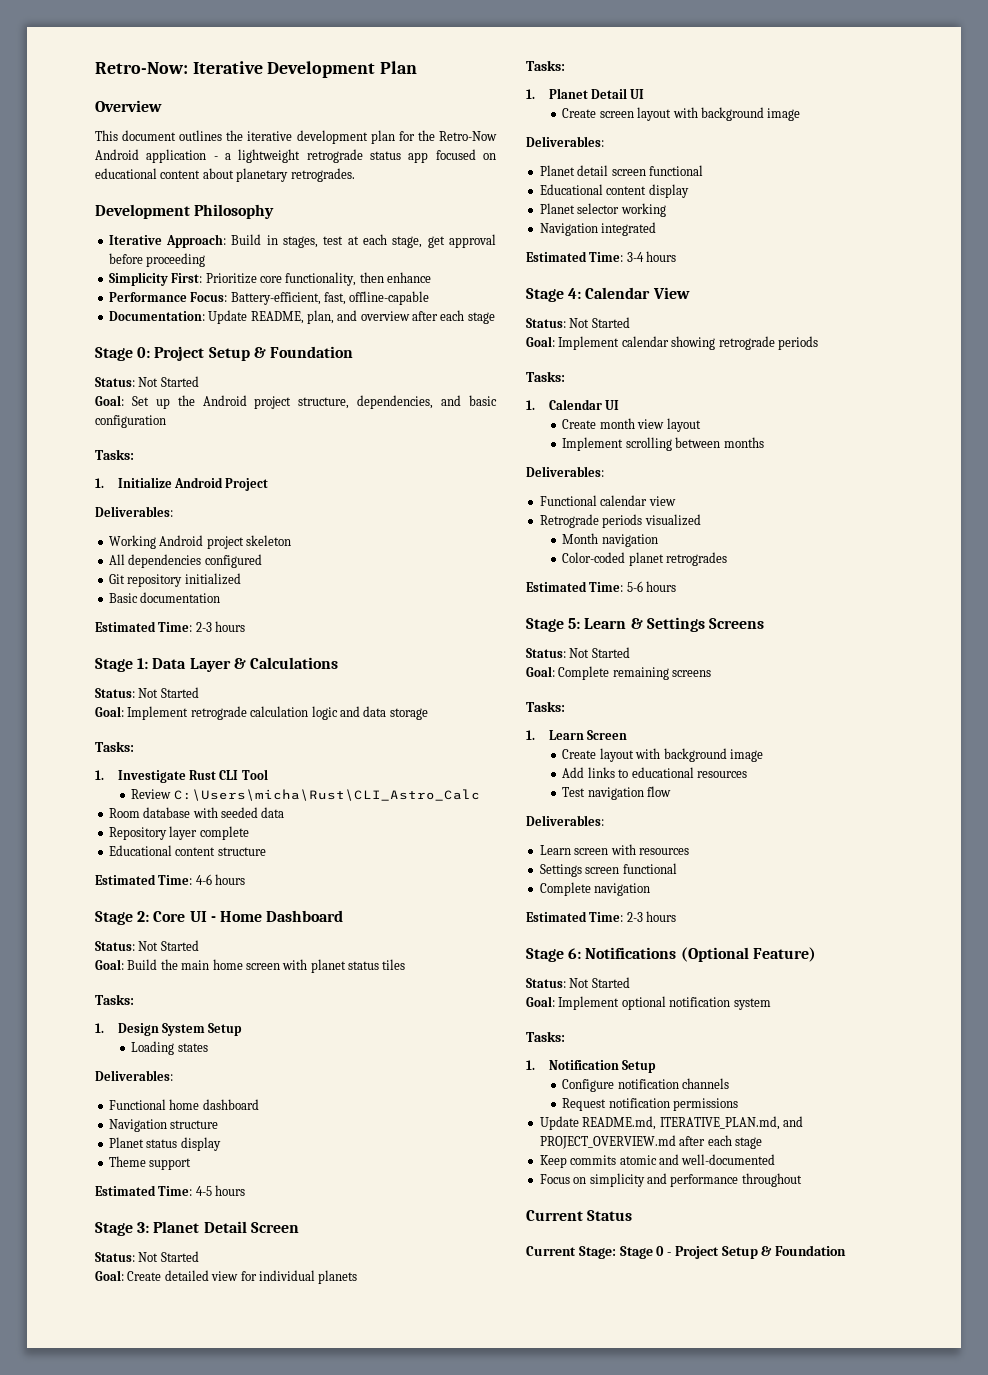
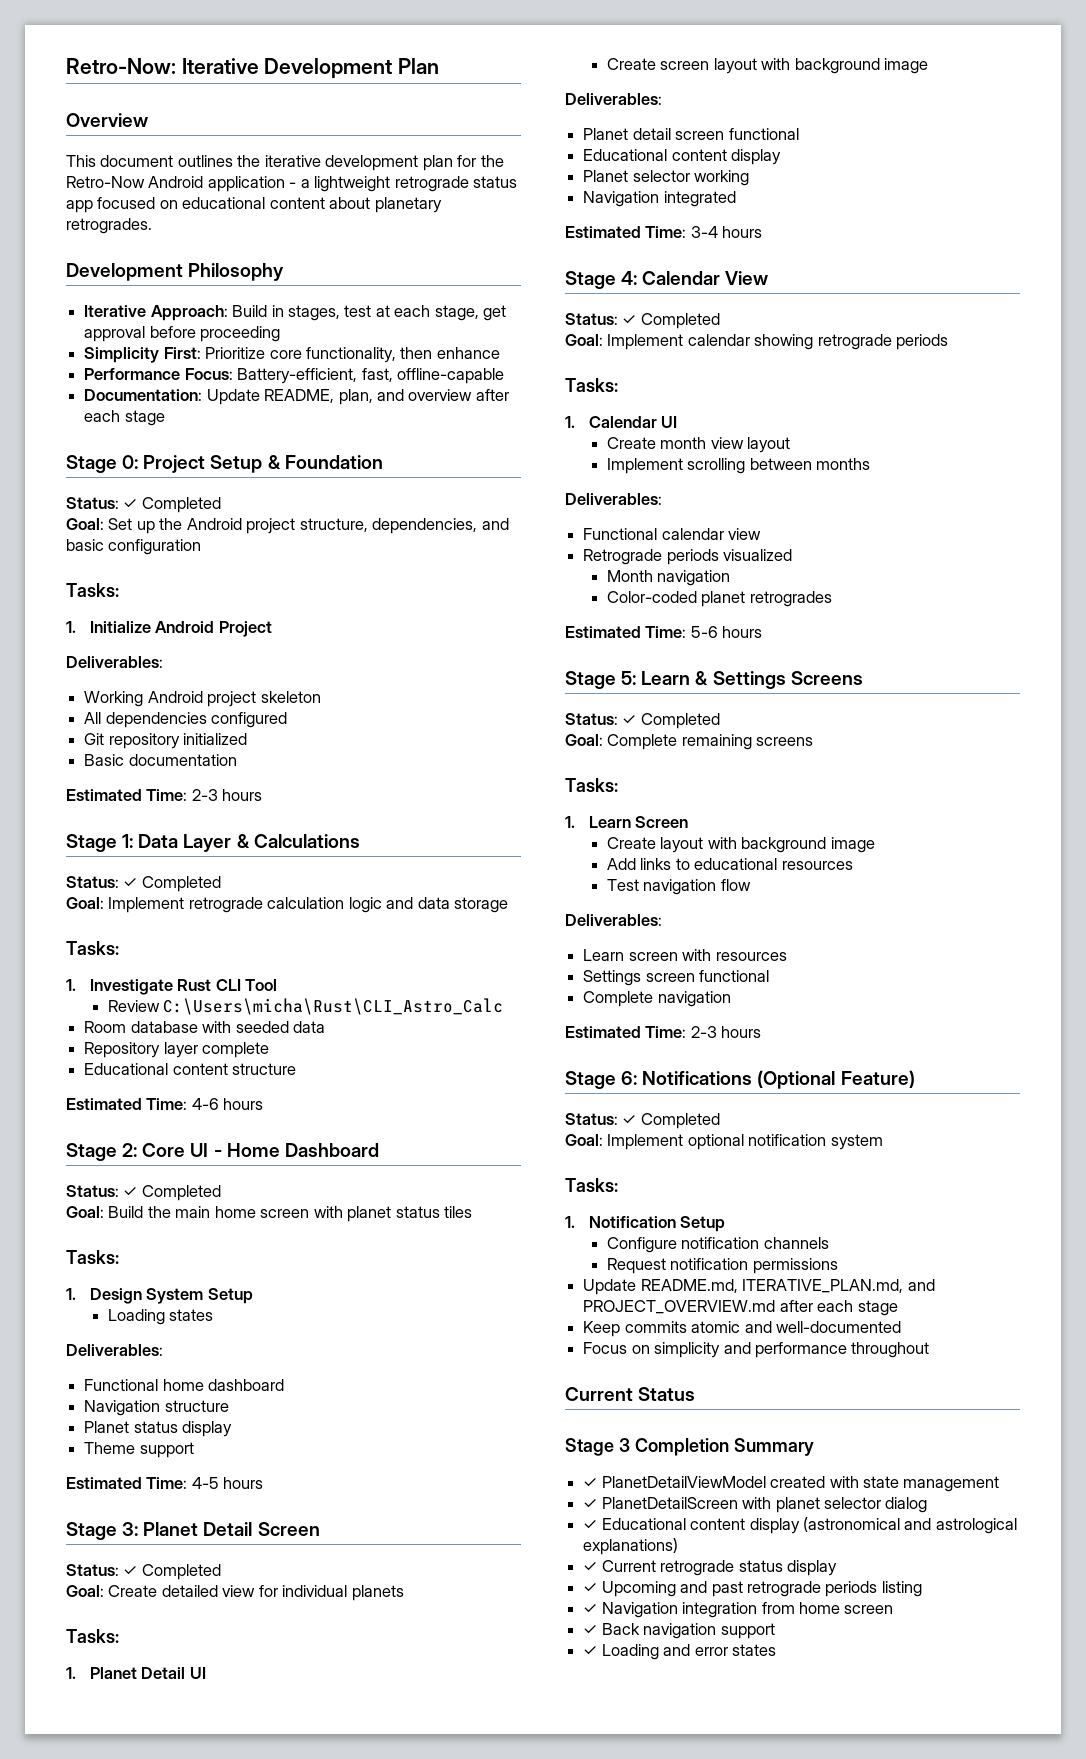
[138,376,199,387] Not Started -> [123,497,221,513] ✓ Completed
[138,687,199,698] Not Started -> [123,876,221,892] ✓ Completed
[138,940,199,951] Not Started -> [123,1185,221,1201] ✓ Completed
[138,1251,199,1262] Not Started -> [123,1564,221,1580] ✓ Completed
[569,317,630,328] Not Started -> [622,313,720,329] ✓ Completed
[569,647,630,658] Not Started -> [622,713,720,729] ✓ Completed
[569,977,630,988] Not Started -> [622,1113,720,1129] ✓ Completed
[526,1245,847,1259] Current Stage: Stage 0 - Project Setup & Foundation -> [565,1438,814,1456] [583,1476,1000,1492] [583,1497,928,1513] [583,1517,1017,1534] [583,1538,679,1555] [583,1560,837,1576] [583,1581,922,1597] [583,1602,894,1618] [583,1623,775,1639] [583,1644,776,1660] Stage 3 Completion Summary // ✓ PlanetDetailViewModel created with state management // ✓ PlanetDetailScreen with planet selector dialog // ✓ Educational content display (astronomical and astrological explanations) // ✓ Current retrograde status display // ✓ Upcoming and past retrograde periods listing // ✓ Navigation integration from home screen // ✓ Back navigation support // ✓ Loading and error states

